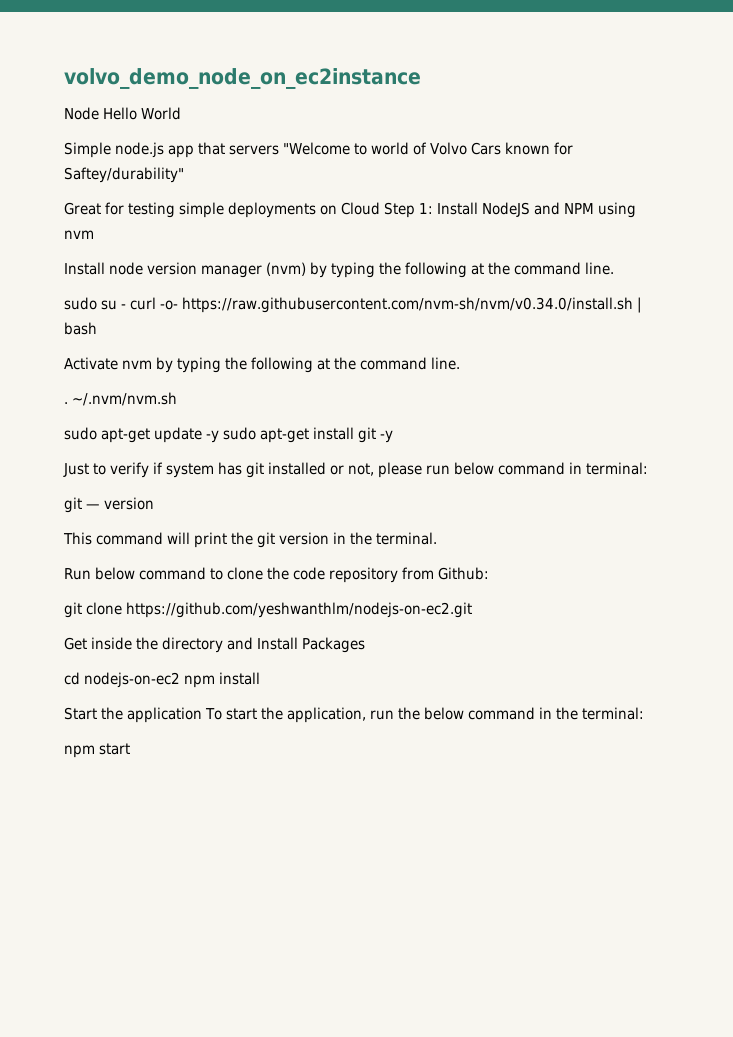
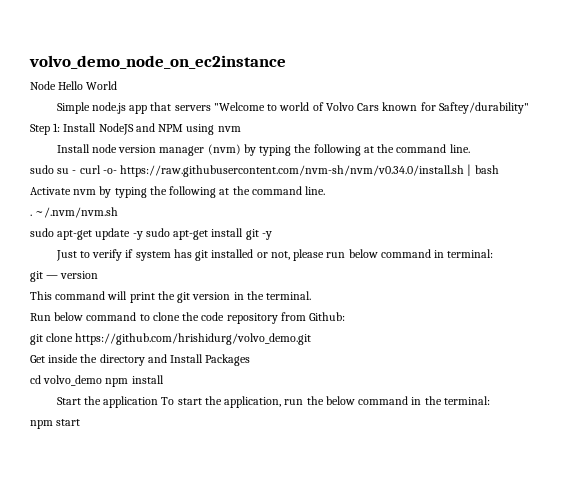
[64,202,380,218] Great for testing simple deployments on Cloud -> (529, 108) none
[126,602,472,618] https://github.com/yeshwanthlm/nodejs-on-ec2.git -> [75,333,312,345] https://github.com/hrishidurg/volvo_demo.git
[84,672,180,688] nodejs-on-ec2 -> [43,375,103,386] volvo_demo

